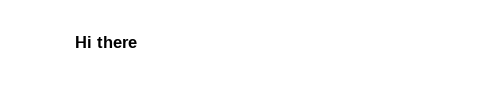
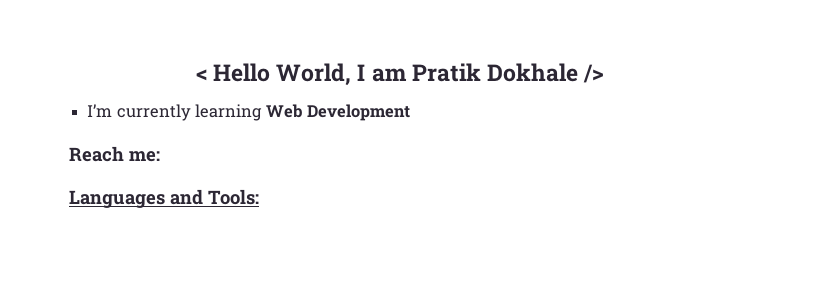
[75,36,137,48] Hi there -> [195,63,605,86] [87,104,410,121] [69,146,160,162] [69,189,259,208] < Hello World, I am Pratik Dokhale /> // I’m currently learning Web Development // Reach me: // Languages and Tools:

